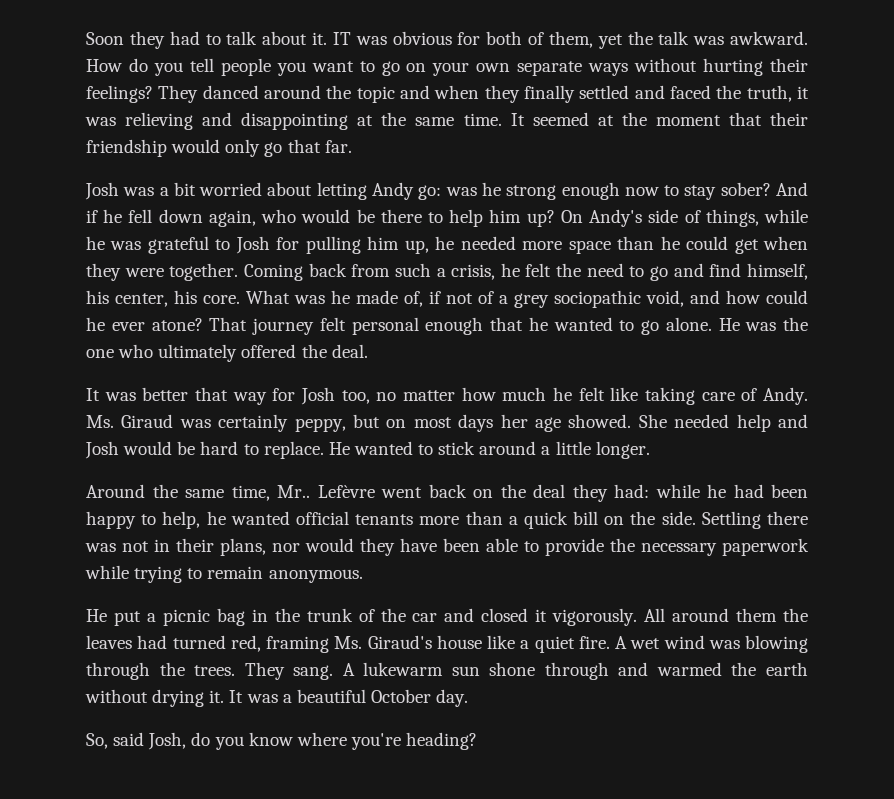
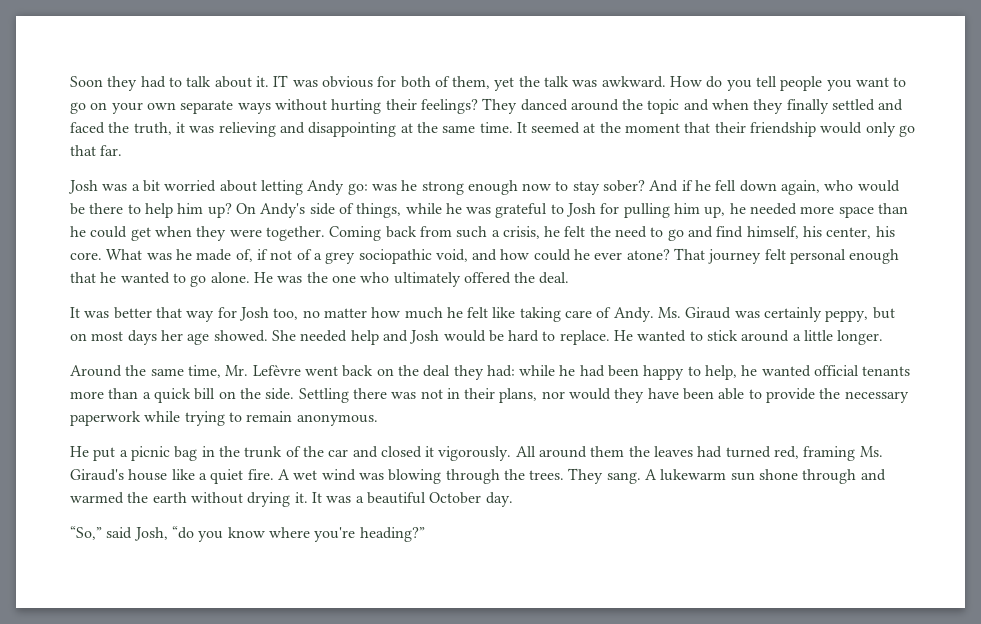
[277,485,310,498] Mr.. -> [225,365,249,376] Mr.
[86,733,108,749] So, -> [70,526,102,540] “So,”
[191,732,211,746] do -> [171,526,194,539] “do
[406,732,478,750] heading? -> [359,527,425,542] heading?”

